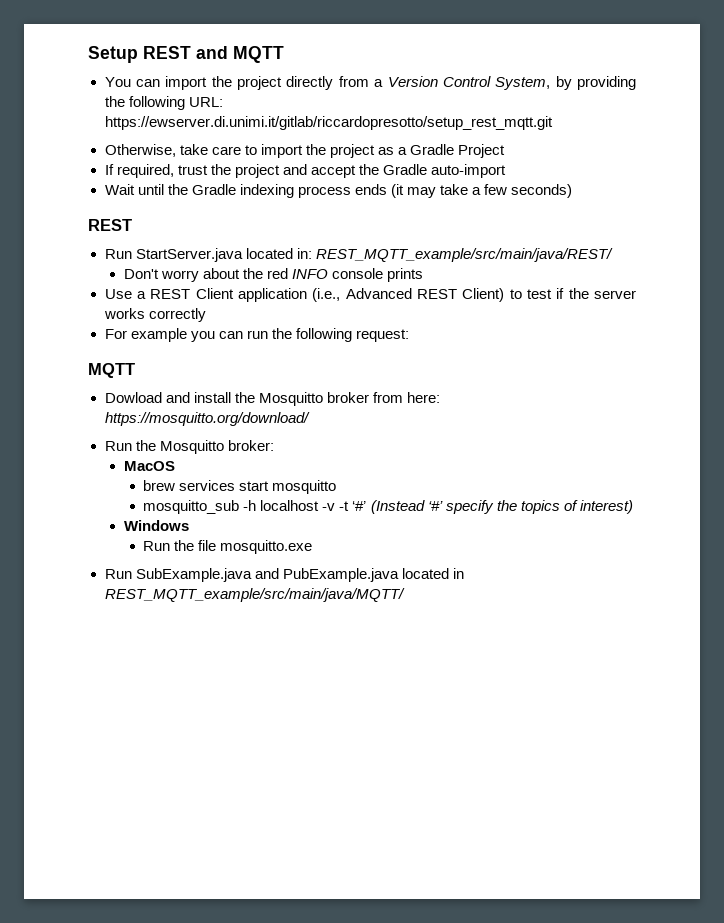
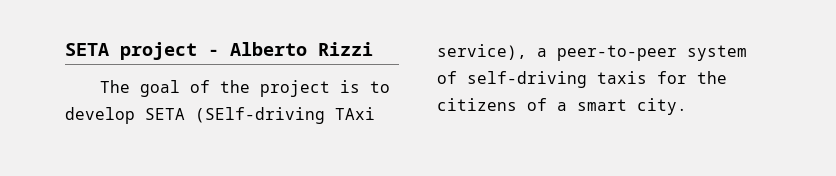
[88,46,284,63] [104,76,636,90] [104,96,223,110] [104,116,553,130] [104,144,506,158] [104,164,506,178] [104,184,573,198] [88,219,132,231] [104,248,613,262] [123,268,424,282] [104,288,637,302] [103,308,206,322] [104,328,409,342] [88,363,135,378] [104,392,440,406] [104,412,310,426] [104,440,274,454] [123,461,175,471] [143,480,337,494] [143,500,633,514] [123,520,189,531] [143,540,313,554] [104,568,464,582] [104,588,405,602] Setup REST and MQTT // You can import the project directly from a Version Control System, by providing the following URL: https://ewserver.di.unimi.it/gitlab/riccardopresotto/setup_rest_mqtt.git // Otherwise, take care to import the project as a Gradle Project // If required, trust the project and accept the Gradle auto-import // Wait until the Gradle indexing process ends (it may take a few seconds) // REST // Run StartServer.java located in: REST_MQTT_example/src/main/java/REST/ // Don't worry about the red INFO console prints // Use a REST Client application (i.e., Advanced REST Client) to test if the server works correctly // For example you can run the following request: // MQTT // Dowload and install the Mosquitto broker from here: https://mosquitto.org/download/ // Run the Mosquitto broker: // MacOS // brew services start mosquitto // mosquitto_sub -h localhost -v -t ‘#’ (Instead ‘#’ specify the topics of interest) // Windows // Run the file mosquitto.exe // Run SubExample.java and PubExample.java located in REST_MQTT_example/src/main/java/MQTT/ -> [65,42,373,60] [99,80,390,97] [65,107,375,124] [437,44,747,61] [437,71,727,88] [437,98,687,115] SETA project - Alberto Rizzi // The goal of the project is to develop SETA (SElf-driving TAxi service), a peer-to-peer system of self-driving taxis for the citizens of a smart city.

